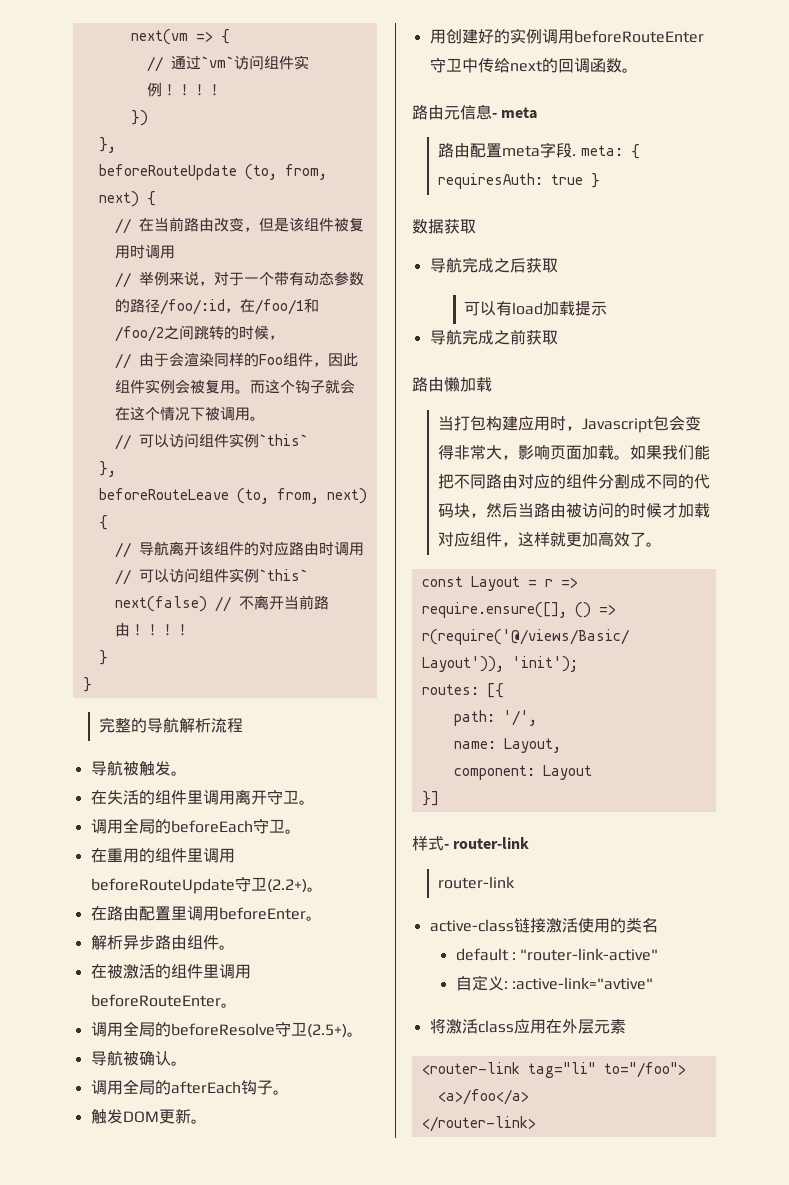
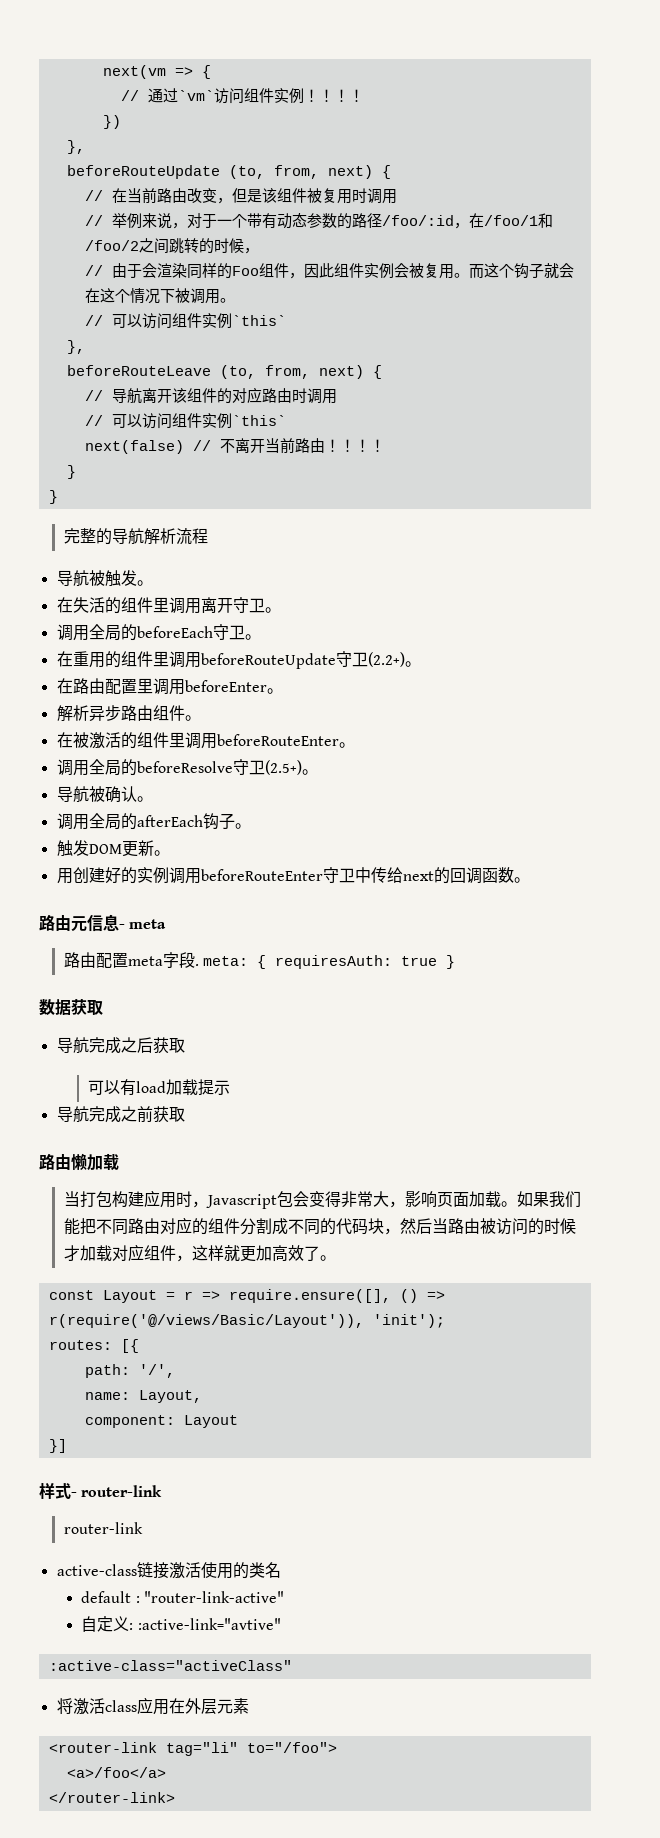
(654, 983) none -> [48,1660,292,1671] // :active-class="activeClass"

